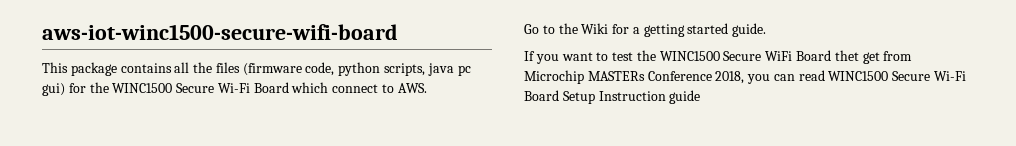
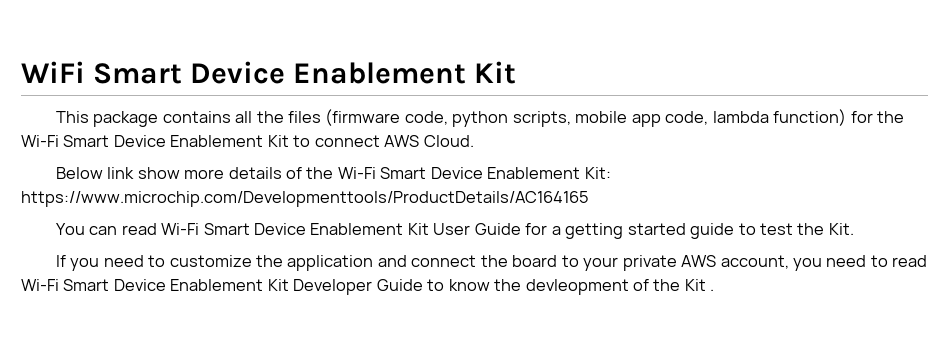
[42,24,398,40] aws-iot-winc1500-secure-wifi-board -> [21,61,517,84] WiFi Smart Device Enablement Kit
[427,63,471,76] [42,82,427,96] [524,23,767,37] [524,50,913,64] [524,70,967,84] [524,90,701,104] java pc gui) for the WINC1500 Secure Wi-Fi Board which connect to AWS. // Go to the Wiki for a getting started guide. // If you want to test the WINC1500 Secure WiFi Board thet get from Microchip MASTERs Conference 2018, you can read WINC1500 Secure Wi-Fi Board Setup Instruction guide -> [575,109,904,127] [21,135,474,147] [55,167,611,179] [21,191,589,207] [55,223,854,239] [55,255,928,271] [21,279,715,295] mobile app code, lambda function) for the Wi-Fi Smart Device Enablement Kit to connect AWS Cloud. // Below link show more details of the Wi-Fi Smart Device Enablement Kit: https://www.microchip.com/Developmenttools/ProductDetails/AC164165 // You can read Wi-Fi Smart Device Enablement Kit User Guide for a getting started guide to test the Kit. // If you need to customize the application and connect the board to your private AWS account, you need to read Wi-Fi Smart Device Enablement Kit Developer Guide to know the devleopment of the Kit .

